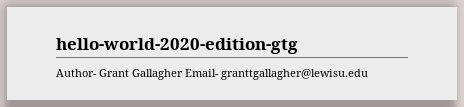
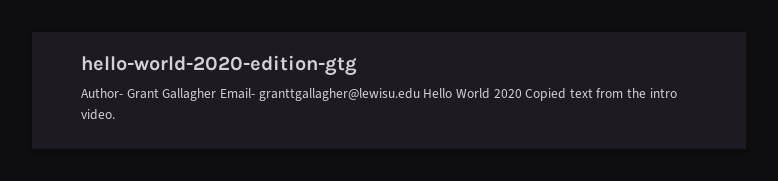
(368, 74) none -> [423,88,677,101] [81,109,115,120] Hello World 2020 Copied text from the intro video.

